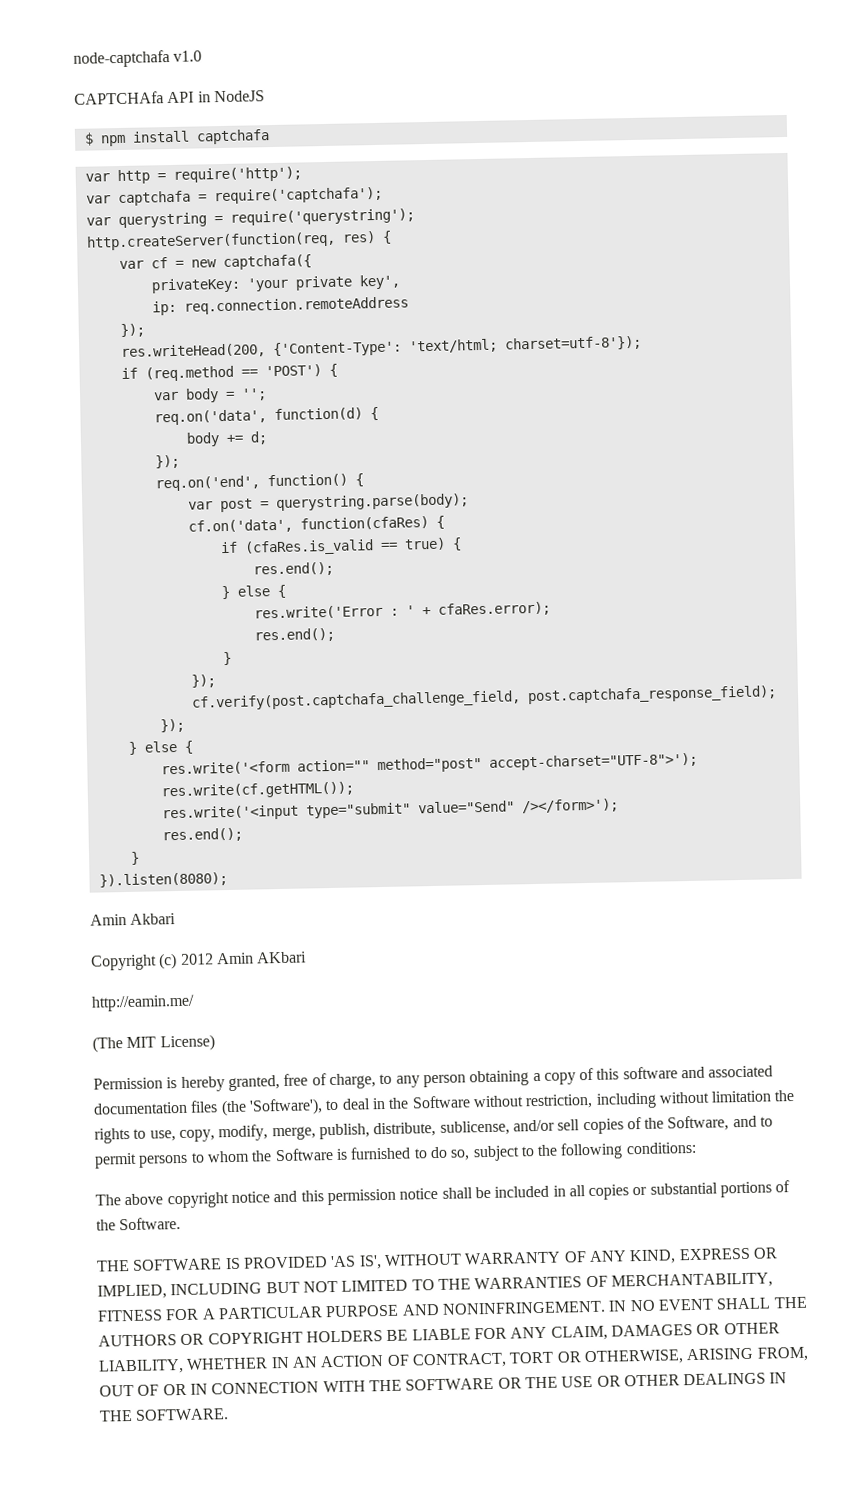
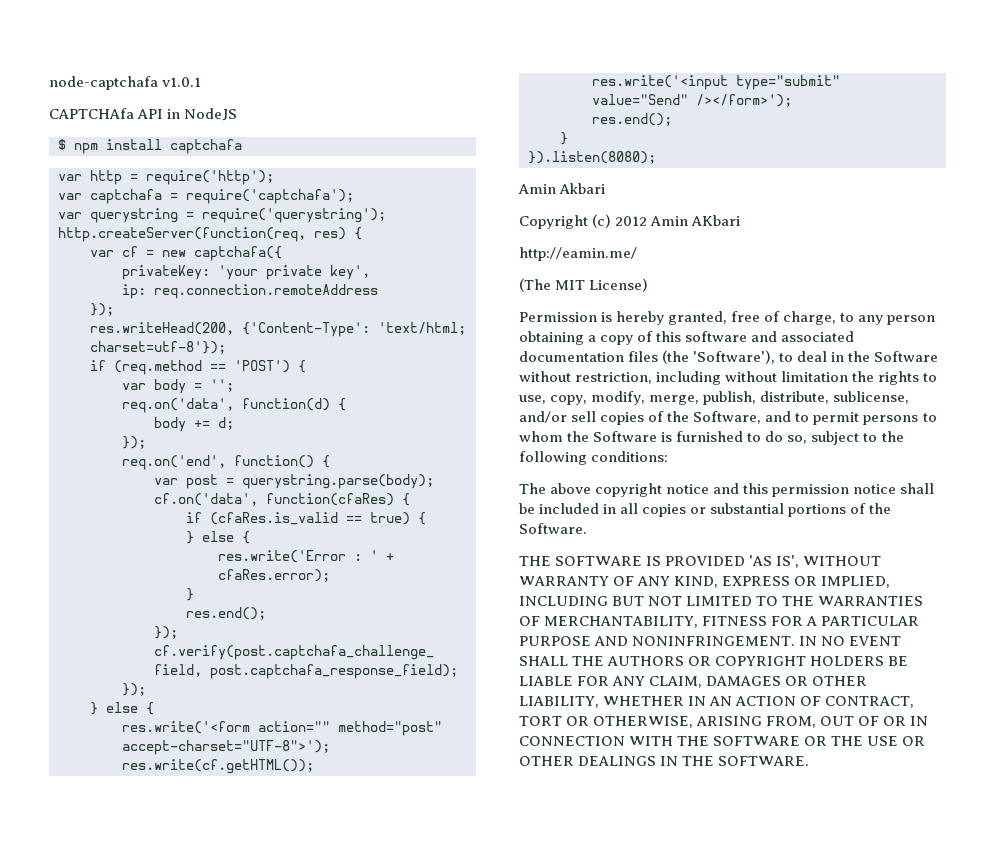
[173,50,203,62] v1.0 -> [162,77,202,87] v1.0.1
[252,561,334,577] // res.end(); -> (426, 518) none
[253,627,335,643] [222,651,232,666] // res.end(); // } -> [186,588,194,601] [186,607,266,620] // } // res.end();

